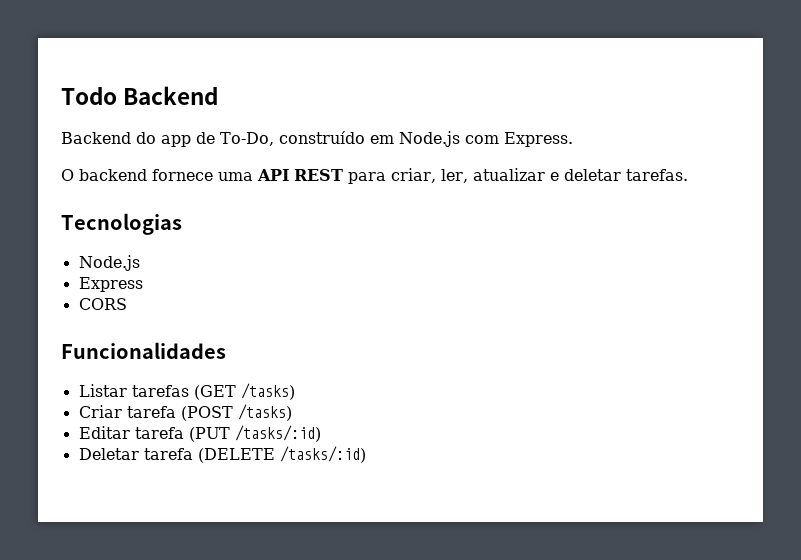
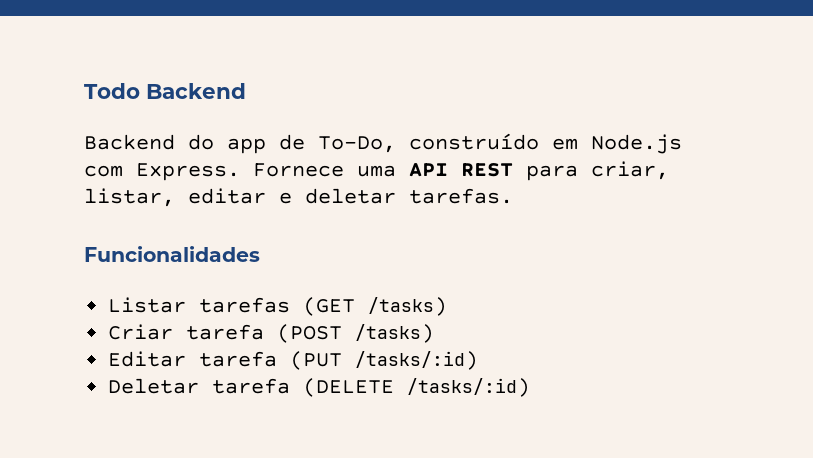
[61,169,213,181] // O backend fornece -> [253,163,344,177] Fornece
[440,168,545,183] ler, atualizar -> [84,188,266,207] listar, editar
[61,213,182,235] [78,255,140,271] [78,277,143,292] [78,298,127,310] // Tecnologias // Node.js // Express // CORS -> (513, 196) none

